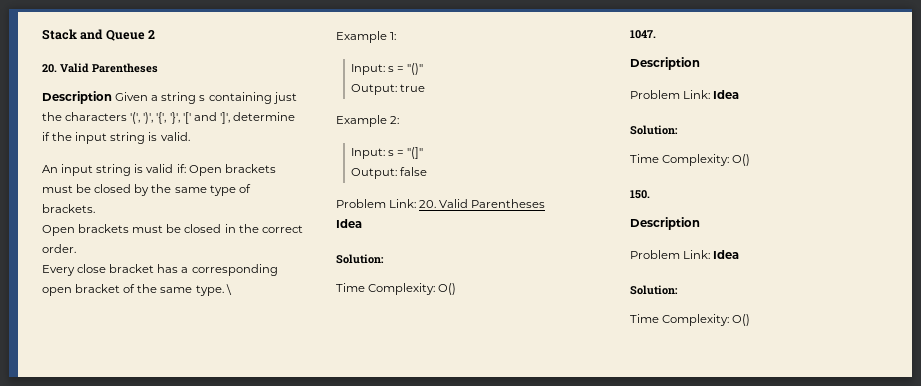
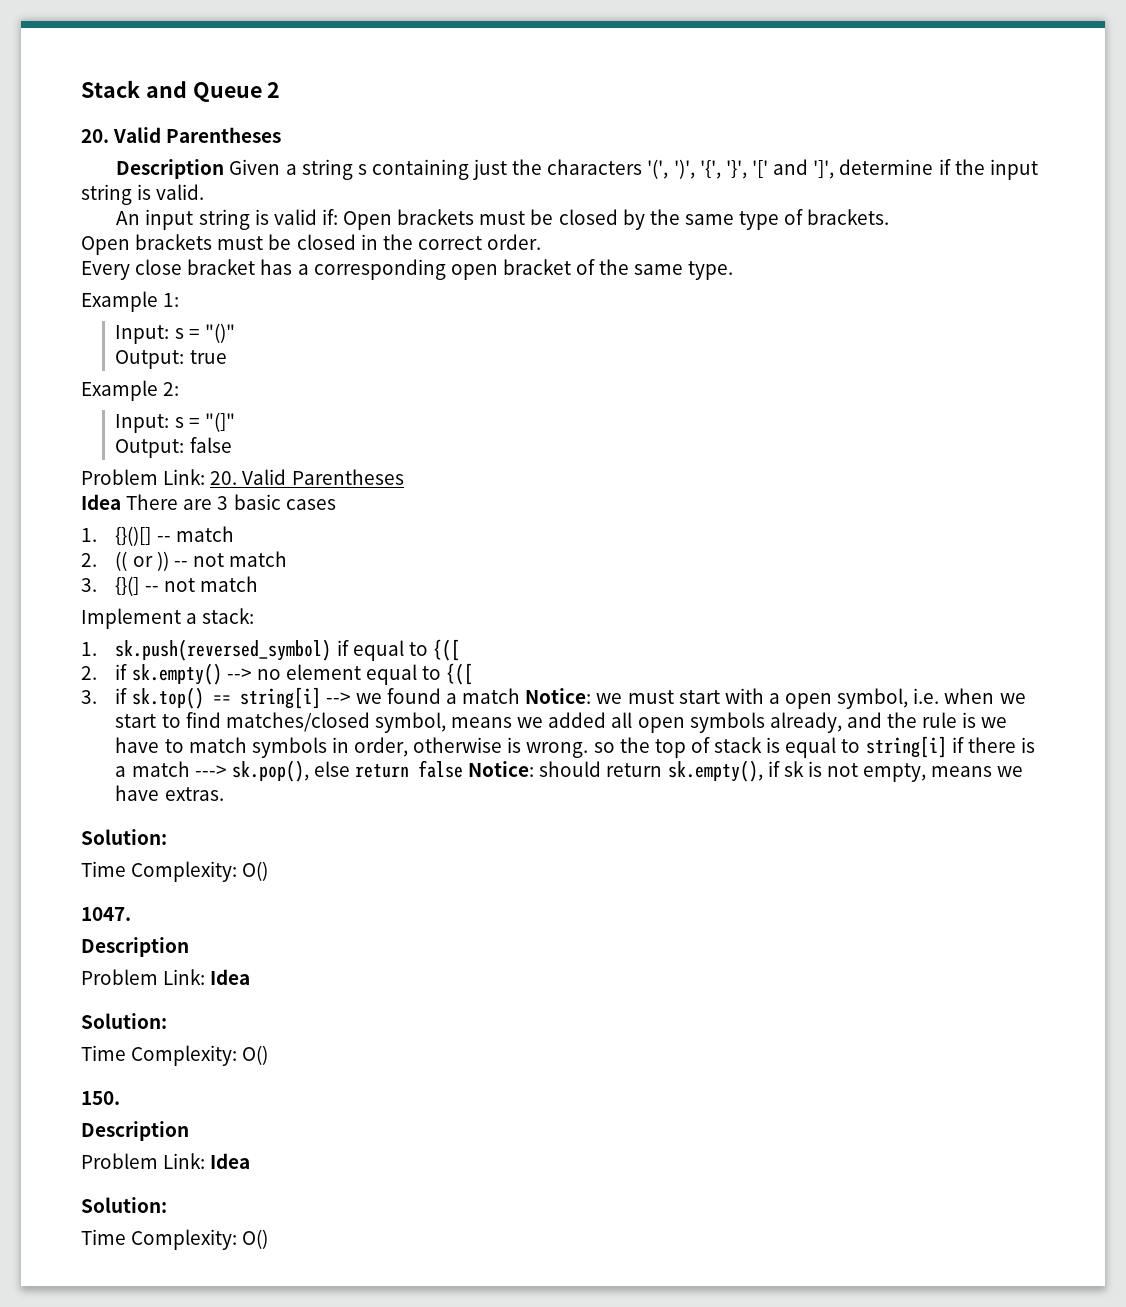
[225,284,232,295] \ -> (734, 270) none
(362, 223) none -> [126,494,336,510] [81,526,234,546] [81,551,288,571] [81,576,258,596] [81,608,255,629] [81,639,460,661] [81,663,474,685] [81,687,1026,709] [115,712,1008,733] [115,736,1035,758] [115,760,1024,782] [115,785,224,801] There are 3 basic cases // 1. {}()[] -- match // 2. (( or )) -- not match // 3. {}(] -- not match // Implement a stack: // 1. sk.push(reversed_symbol) if equal to {([ // 2. if sk.empty() --> no element equal to {([ // 3. if sk.top() == string[i] --> we found a match Notice: we must start with a open symbol, i.e. when we start to find matches/closed symbol, means we added all open symbols already, and the rule is we have to match symbols in order, otherwise is wrong. so the top of stack is equal to string[i] if there is a match ---> sk.pop(), else return false Notice: should return sk.empty(), if sk is not empty, means we have extras.

